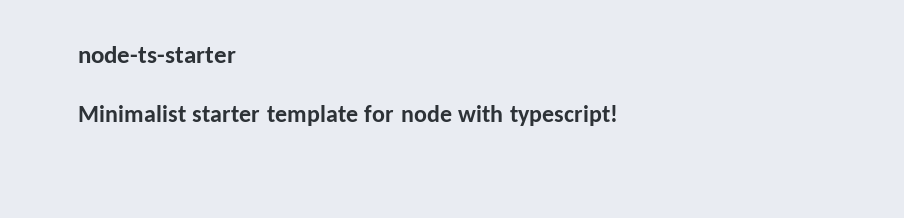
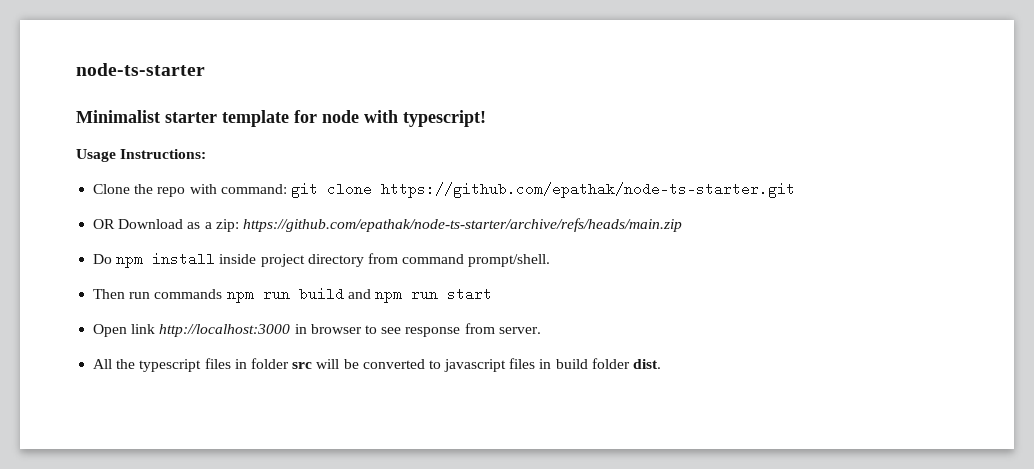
(618, 115) none -> [76,149,207,162] [93,182,795,198] [93,218,682,232] [93,252,551,268] [93,287,492,303] [93,323,541,337] [93,358,662,372] // Usage Instructions: // Clone the repo with command: git clone https://github.com/epathak/node-ts-starter.git // OR Download as a zip: https://github.com/epathak/node-ts-starter/archive/refs/heads/main.zip // Do npm install inside project directory from command prompt/shell. // Then run commands npm run build and npm run start // Open link http://localhost:3000 in browser to see response from server. // All the typescript files in folder src will be converted to javascript files in build folder dist.

